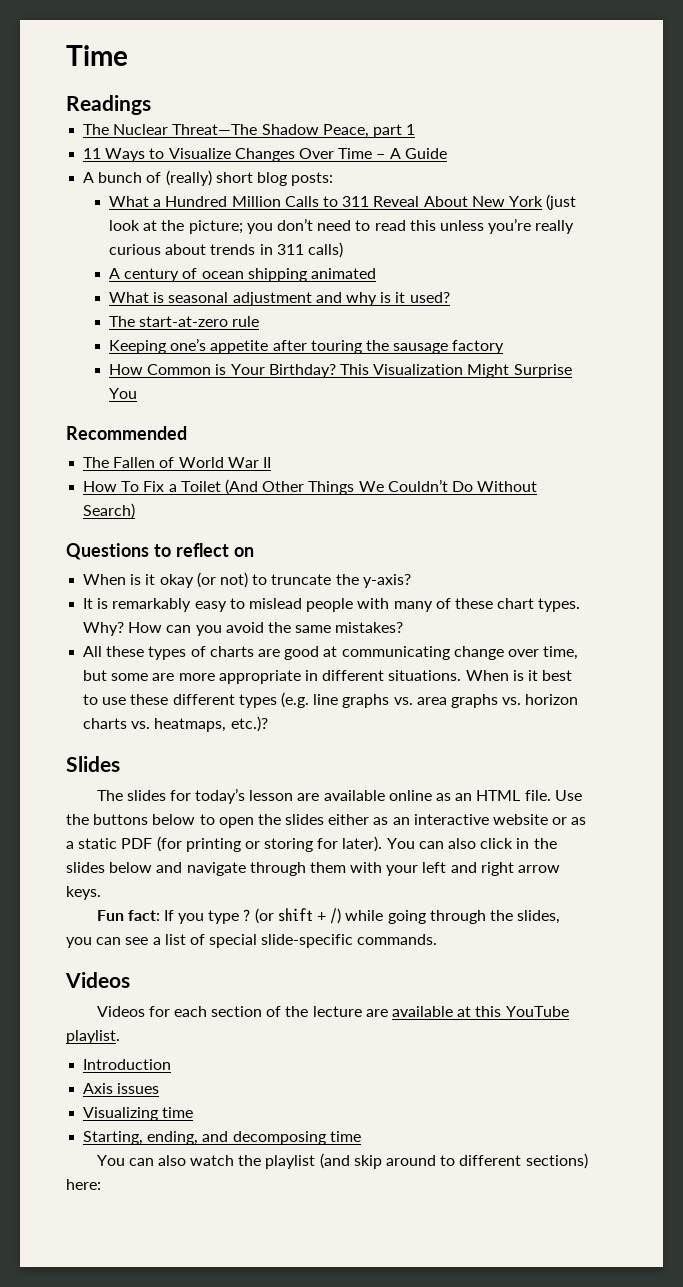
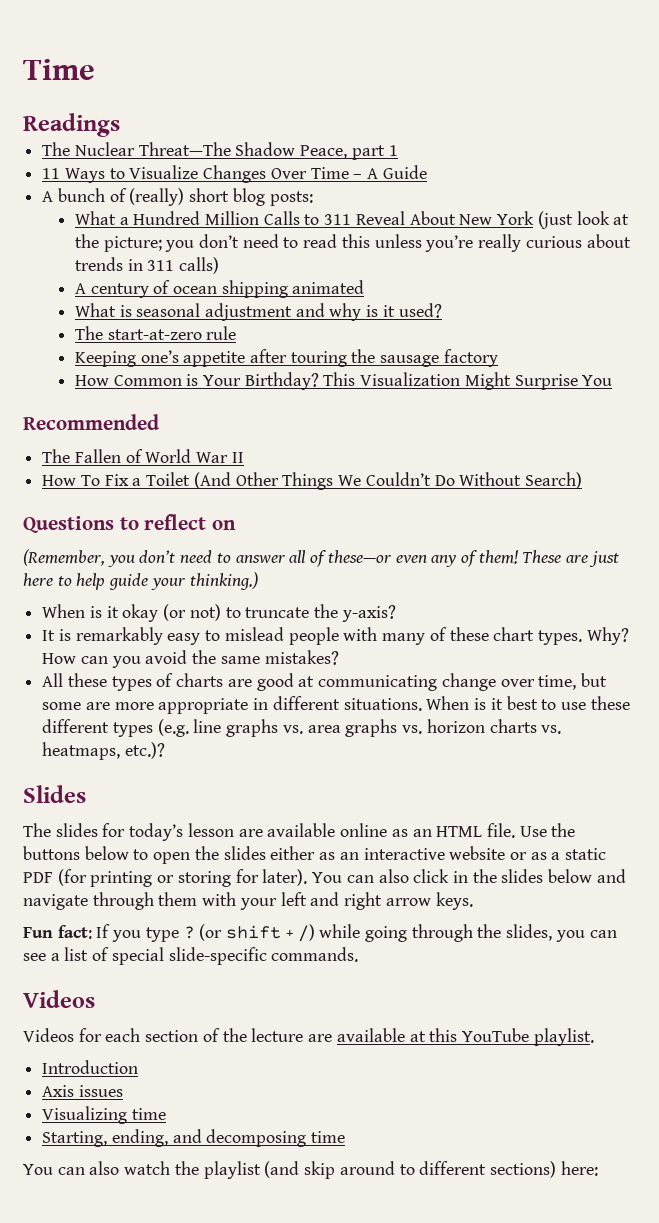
(254, 552) none -> [23,549,619,567] [23,572,258,590] // (Remember, you don’t need to answer all of these—or even any of them! These are just here to help guide your thinking.)

